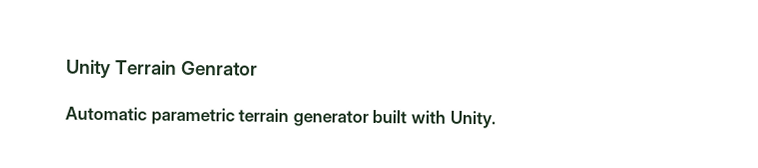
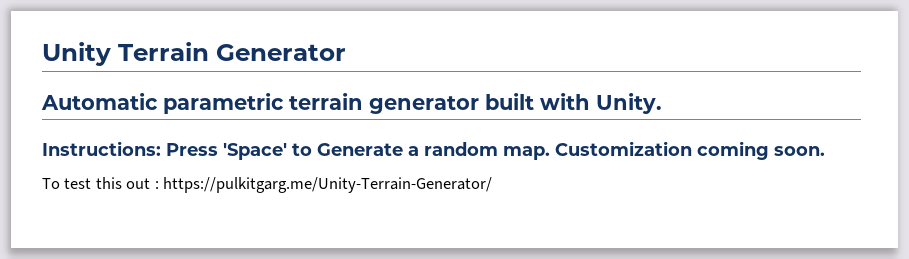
[180,60,258,76] Genrator -> [216,44,346,61] Generator
(496, 119) none -> [42,141,825,160] [42,177,493,193] // Instructions: Press 'Space' to Generate a random map. Customization coming soon. // To test this out : https://pulkitgarg.me/Unity-Terrain-Generator/

